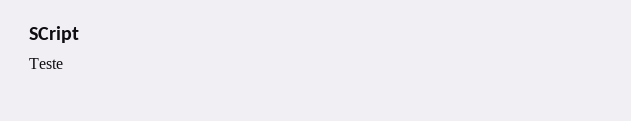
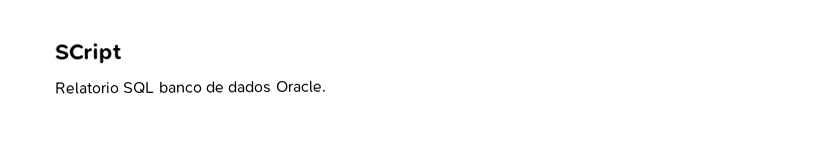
[29,58,63,69] Teste -> [54,80,327,95] Relatorio SQL banco de dados Oracle.

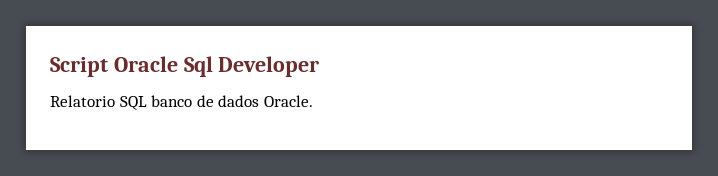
[54,43,122,64] SCript -> [50,56,320,77] Script Oracle Sql Developer

